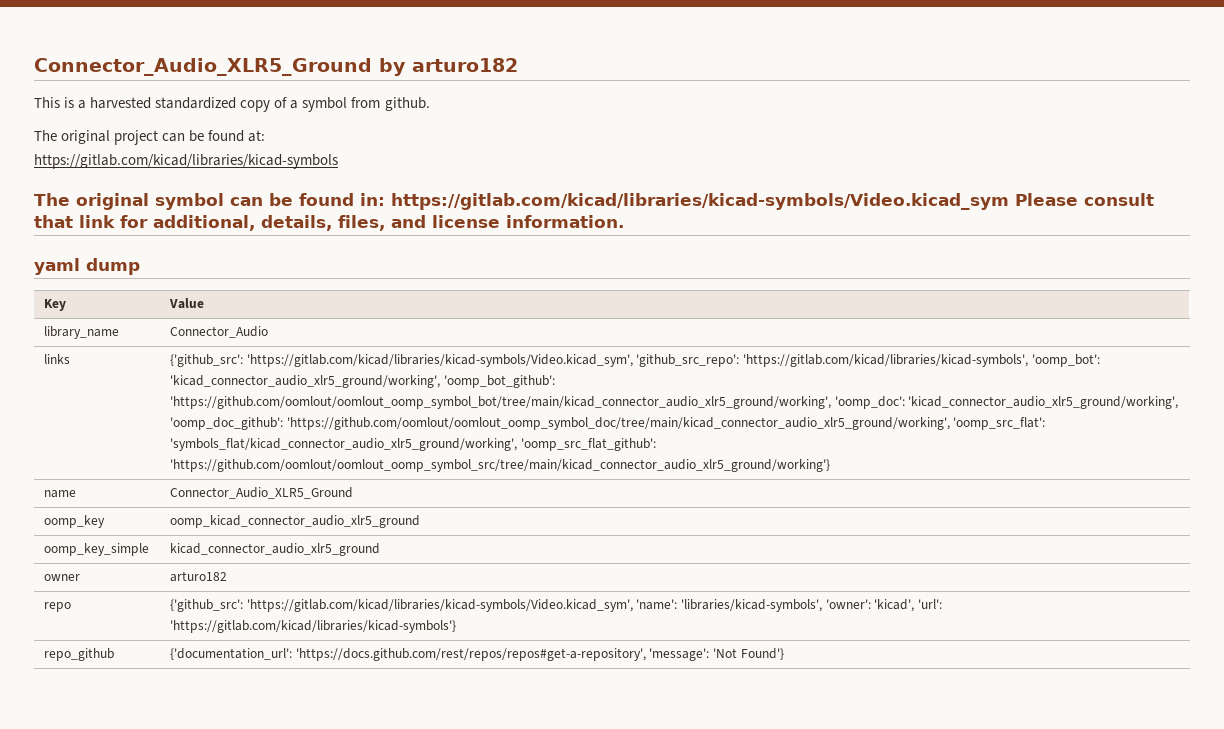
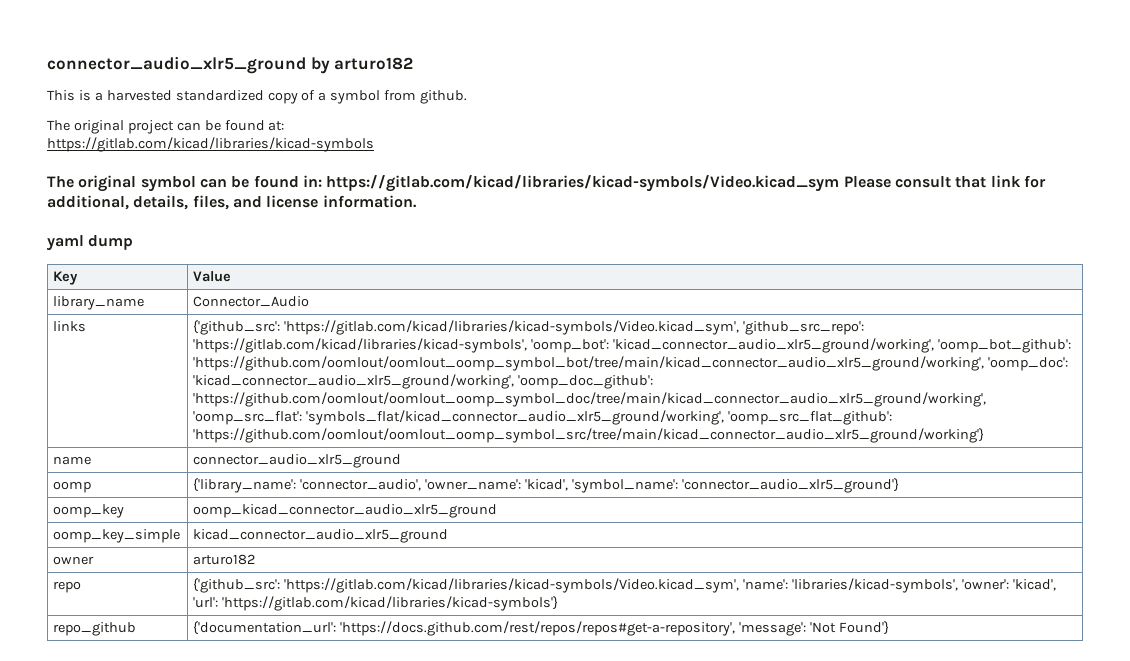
[34,58,372,76] Connector_Audio_XLR5_Ground -> [47,56,306,74] connector_audio_xlr5_ground
[170,487,354,499] Connector_Audio_XLR5_Ground -> [193,454,402,468] [53,481,92,493] [193,478,899,493] connector_audio_xlr5_ground // oomp | {'library_name': 'connector_audio', 'owner_name': 'kicad', 'symbol_name': 'connector_audio_xlr5_ground'}

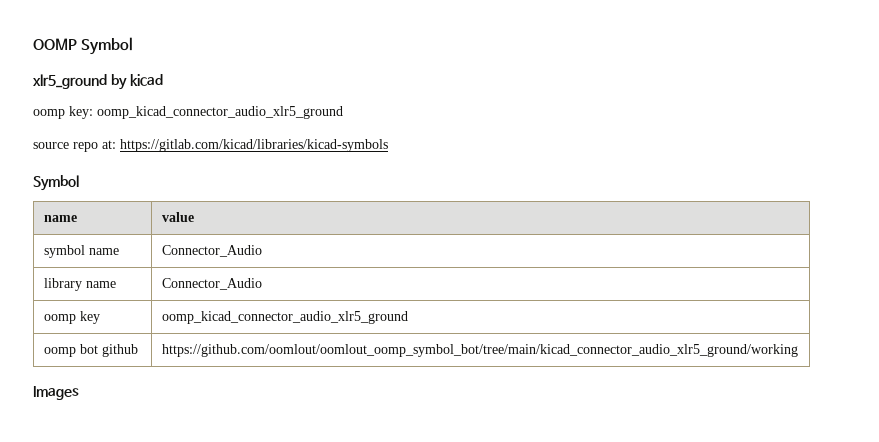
[47,56,414,74] [47,90,468,104] [47,120,265,134] connector_audio_xlr5_ground by arturo182 // This is a harvested standardized copy of a symbol from github. // The original project can be found -> [33,37,133,55] [33,74,163,90] [33,106,343,119] [33,142,98,152] OOMP Symbol // xlr5_ground by kicad // oomp key: oomp_kicad_connector_audio_xlr5_ground // source repo
(285, 126) // -> (116, 144) none
[47,175,1046,192] [47,195,417,210] [47,235,134,251] [53,271,79,285] [193,271,232,282] [53,296,145,310] [193,296,310,307] [53,321,87,332] [193,320,865,335] [193,338,1071,353] [193,356,1069,371] [193,374,654,389] [193,392,987,407] [193,410,893,425] [193,428,985,443] [53,456,92,465] [193,454,402,468] [53,481,92,493] [193,478,899,493] [53,504,125,518] [193,504,498,518] [53,529,181,543] [193,529,449,543] [53,556,95,565] [193,554,256,565] [53,581,82,593] [193,578,1056,593] [193,596,559,611] [53,622,137,636] [193,621,889,636] The original symbol can be found in: https://gitlab.com/kicad/libraries/kicad-symbols/Video.kicad_sym Please consult that link for additional, details, files, and license information. // yaml dump // Key | Value // library_name | Connector_Audio // links | {'github_src': 'https://gitlab.com/kicad/libraries/kicad-symbols/Video.kicad_sym', 'github_src_repo': 'https://gitlab.com/kicad/libraries/kicad-symbols', 'oomp_bot': 'kicad_connector_audio_xlr5_ground/working', 'oomp_bot_github': 'https://github.com/oomlout/oomlout_oomp_symbol_bot/tree/main/kicad_connector_audio_xlr5_ground/working', 'oomp_doc': 'kicad_connector_audio_xlr5_ground/working', 'oomp_doc_github': 'https://github.com/oomlout/oomlout_oomp_symbol_doc/tree/main/kicad_connector_audio_xlr5_ground/working', 'oomp_src_flat': 'symbols_flat/kicad_connector_audio_xlr5_ground/working', 'oomp_src_flat_github': 'https://github.com/oomlout/oomlout_oomp_symbol_src/tree/main/kicad_connector_audio_xlr5_ground/working'} // name | connector_audio_xlr5_ground // oomp | {'library_name': 'connector_audio', 'owner_name': 'kicad', 'symbol_name': 'connector_audio_xlr5_ground'} // oomp_key | oomp_kicad_connector_audio_xlr5_ground // oomp_key_simple | kicad_connector_audio_xlr5_ground // owner | arturo182 // repo | {'github_src': 'https://gitlab.com/kicad/libraries/kicad-symbols/Video.kicad_sym', 'name': 'libraries/kicad-symbols', 'owner': 'kicad', 'url': 'https://gitlab.com/kicad/libraries/kicad-symbols'} // repo_github | {'documentation_url': 'https://docs.github.com/rest/repos/repos#get-a-repository', 'message': 'Not Found'} -> [33,175,79,191] [43,215,77,222] [161,212,194,222] [43,245,119,258] [161,245,262,257] [43,278,116,291] [161,278,262,290] [43,311,100,324] [161,311,408,324] [43,344,138,357] [161,344,798,357] [33,386,79,400] Symbol // name | value // symbol name | Connector_Audio // library name | Connector_Audio // oomp key | oomp_kicad_connector_audio_xlr5_ground // oomp bot github | https://github.com/oomlout/oomlout_oomp_symbol_bot/tree/main/kicad_connector_audio_xlr5_ground/working // Images

